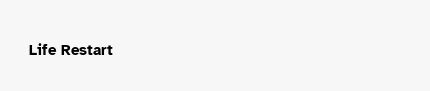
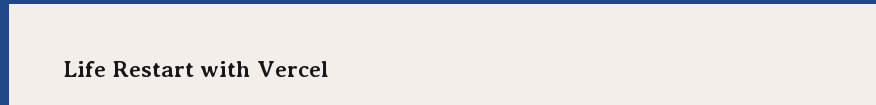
(113, 50) none -> [200,61,329,77] with Vercel

